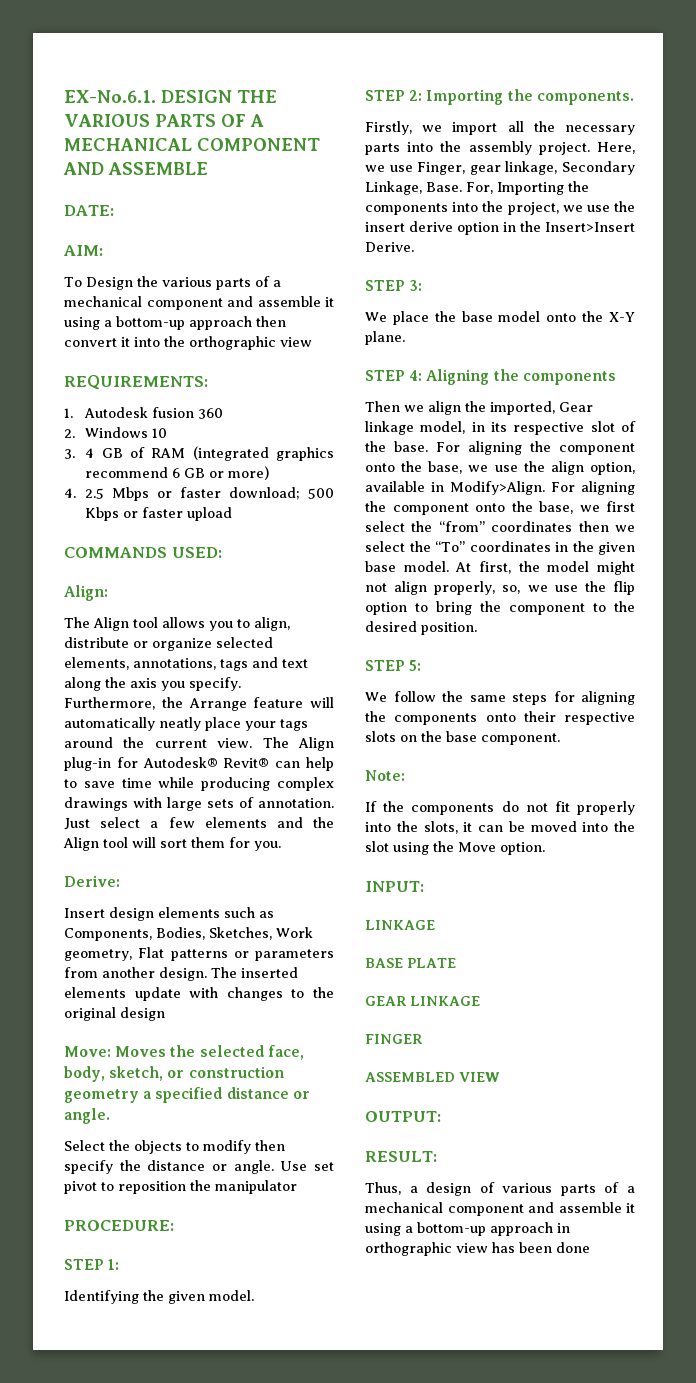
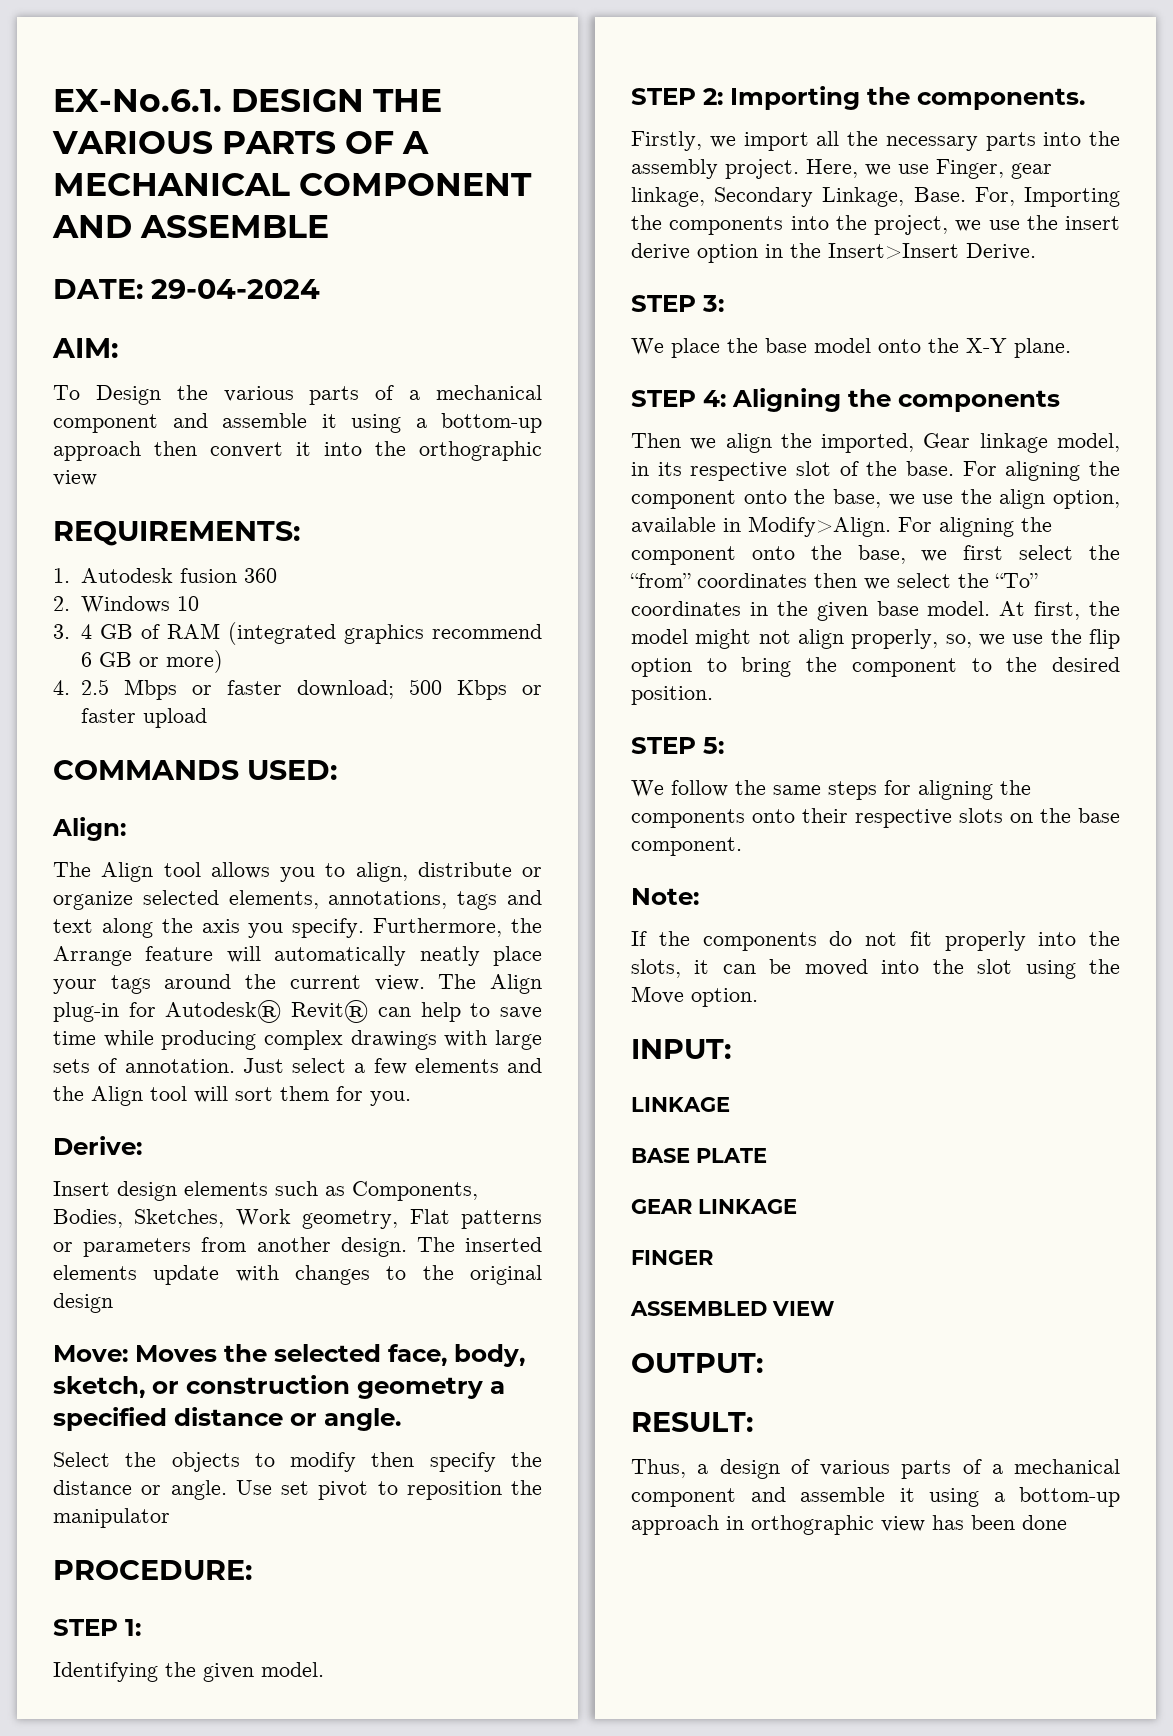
(114, 210) none -> [151,279,320,299] 29-04-2024

